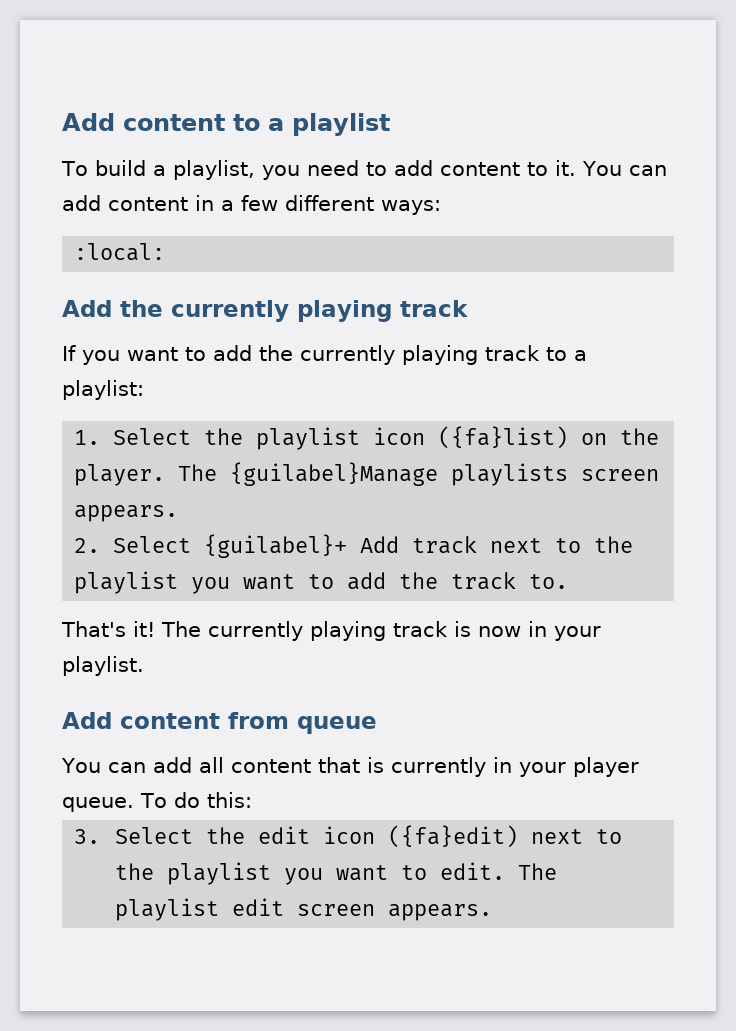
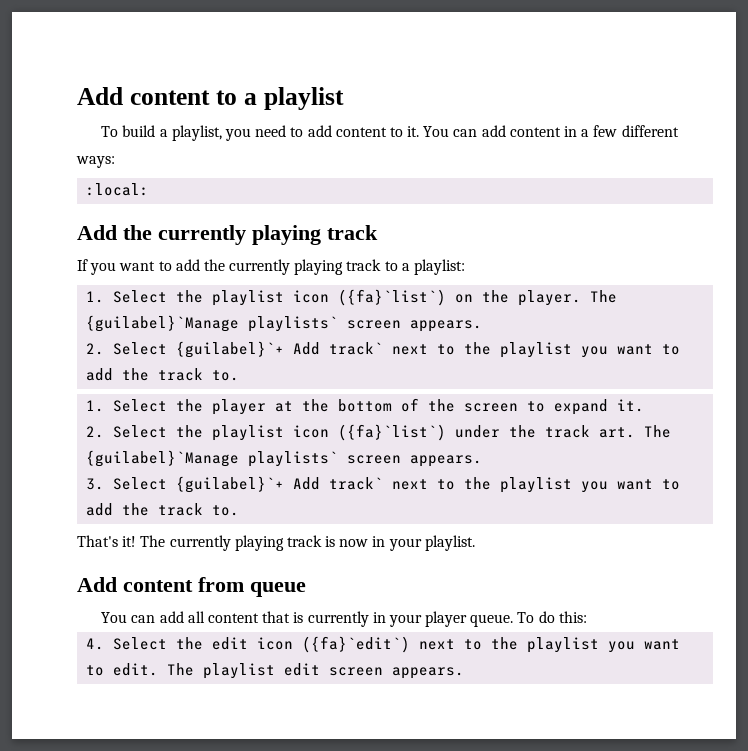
[438,426,569,449] ({fa}list) -> [338,289,447,306] ({fa}`list`)
[230,462,569,486] {guilabel}Manage playlists -> [86,315,339,332] {guilabel}`Manage playlists`
[204,534,478,558] {guilabel}+ Add track -> [176,341,681,358] [86,368,240,381] [86,398,645,415] [86,424,672,441] [86,450,483,467] [86,476,384,493] {guilabel}`+ Add track` next to the playlist you want to add the track to. // 1. Select the player at the bottom of the screen to expand it. // 2. Select the playlist icon ({fa}`list`) under the track art. The {guilabel}`Manage playlists` screen appears. // 3. Select {guilabel}`+ Add track`
[74,829,101,844] 3. -> [86,638,105,650] 4.
[388,825,519,848] ({fa}edit) -> [302,636,411,653] ({fa}`edit`)

